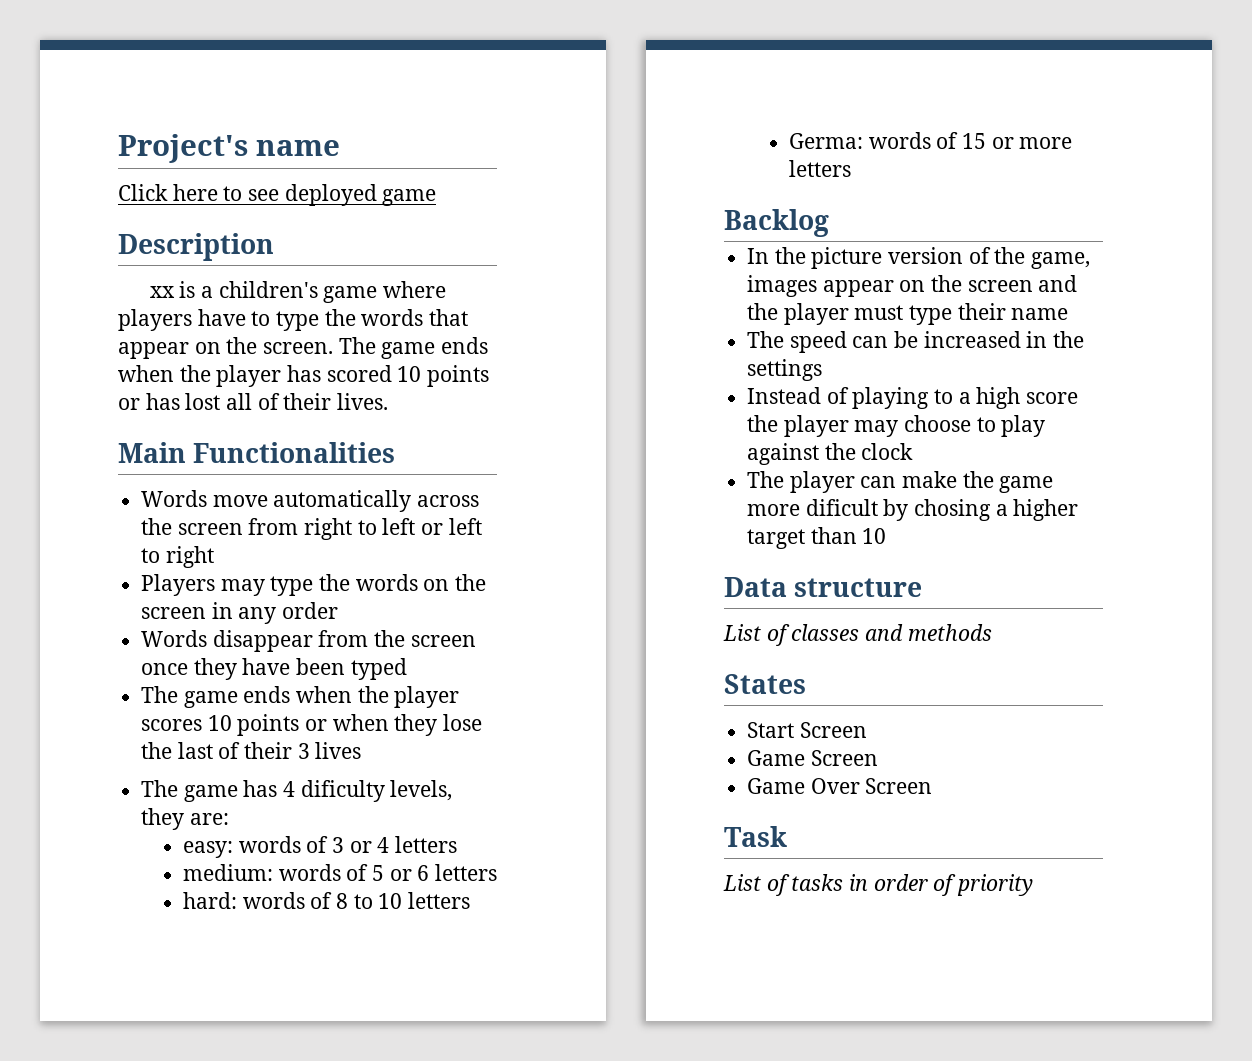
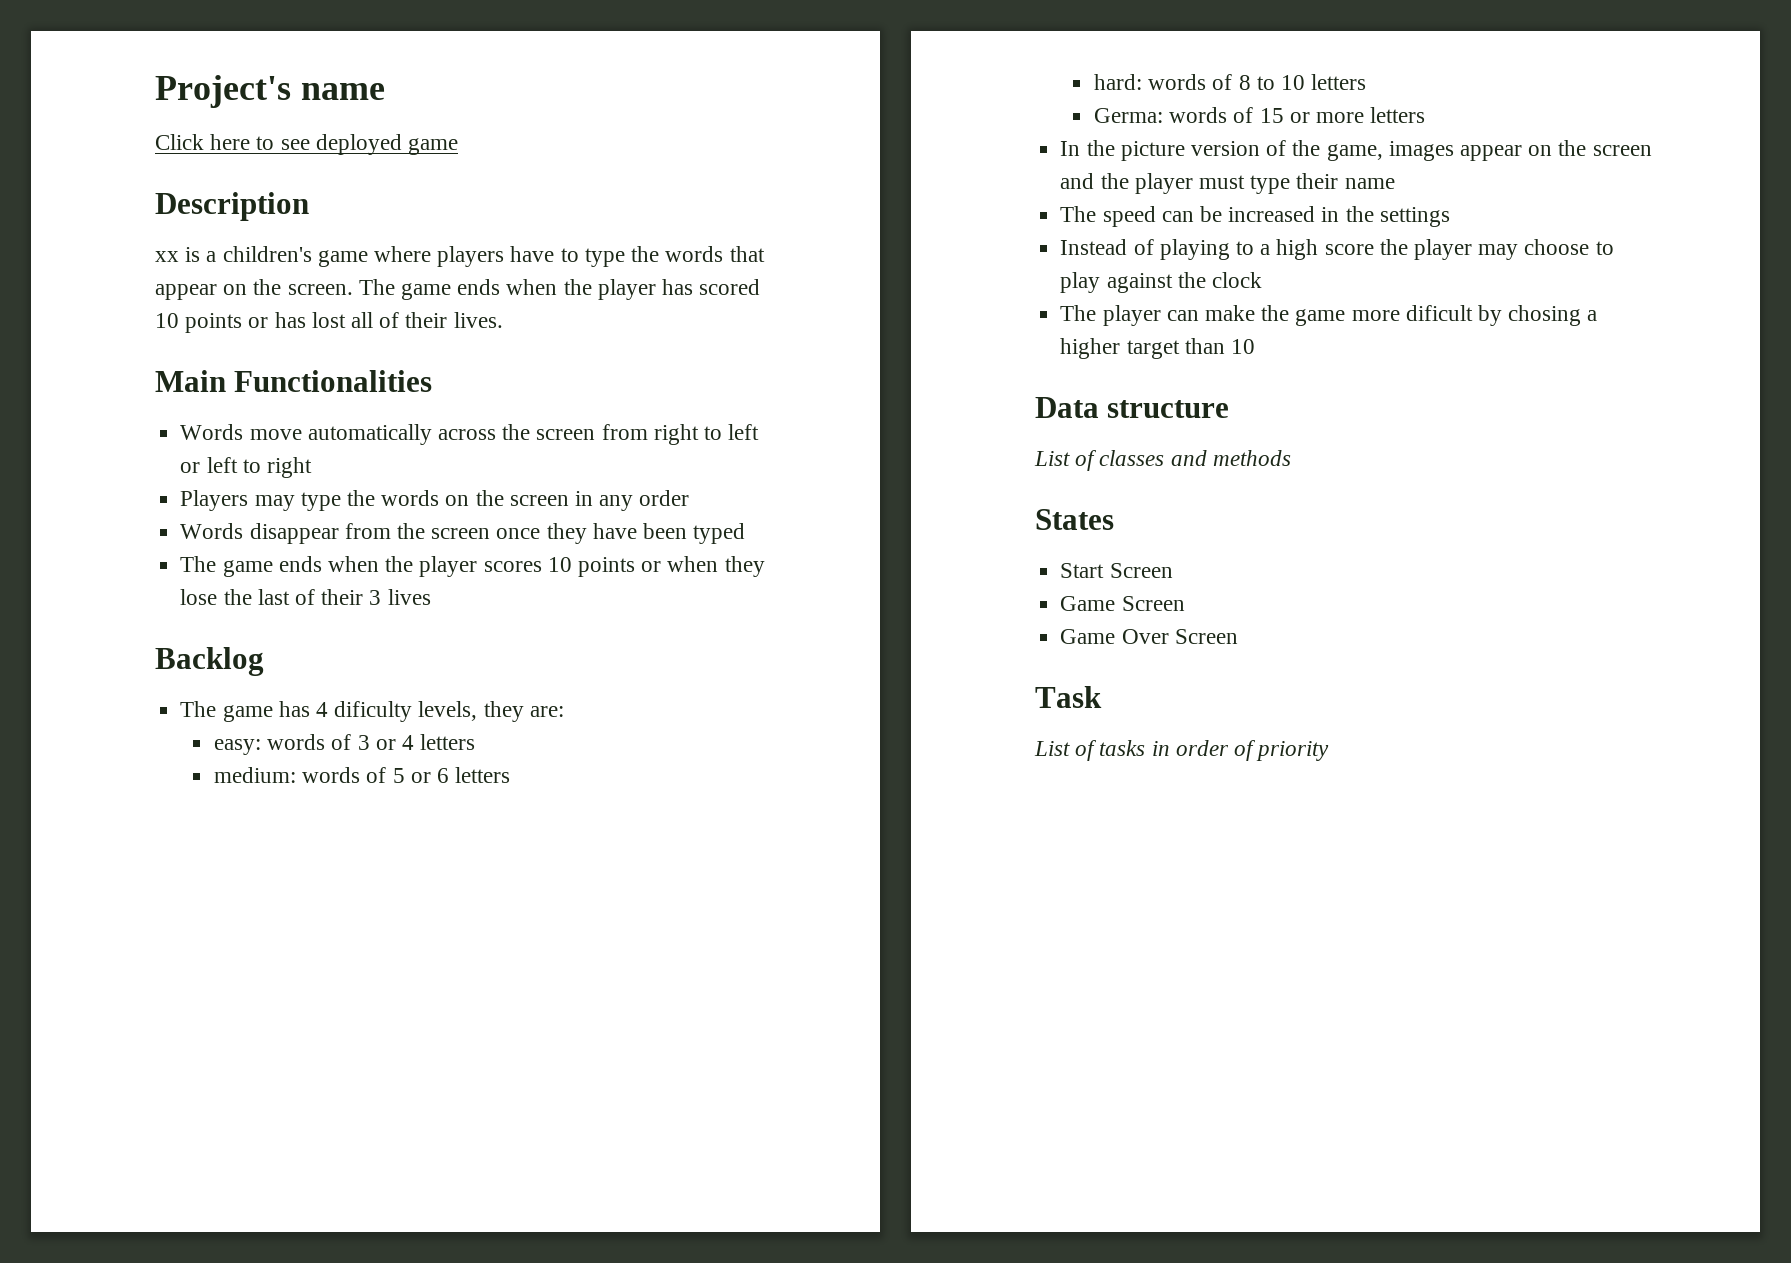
(362, 750) none -> [155,647,264,676] // Backlog
[724,209,829,237] // Backlog -> (1426, 115) none

